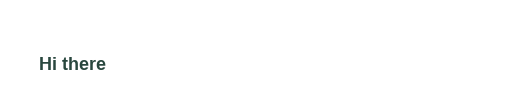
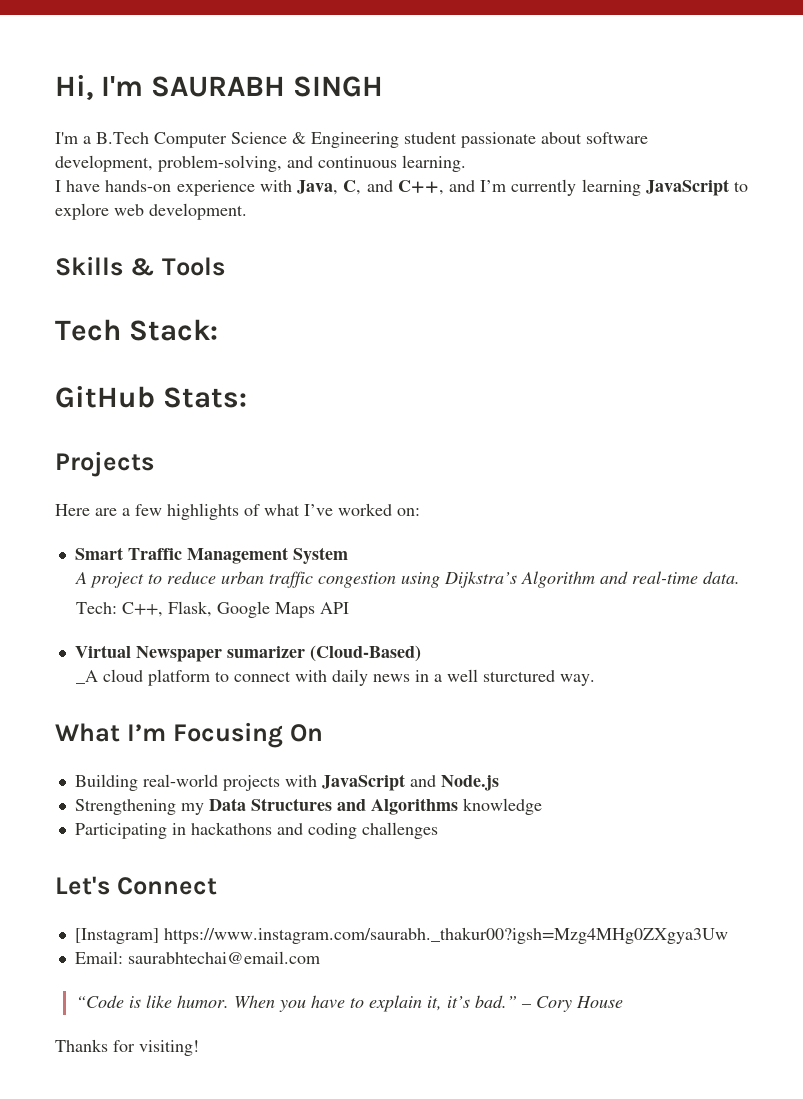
[39,57,106,70] Hi there -> [55,75,383,101] [55,132,648,148] [55,155,466,172] [55,179,748,196] [55,203,247,220] [55,256,225,276] [55,319,218,341] [55,386,247,408] [55,451,154,477] [55,503,420,520] [74,547,348,564] [74,571,740,588] [75,601,349,618] [74,645,421,662] [75,669,595,686] [55,722,323,748] [74,774,499,791] [74,798,542,815] [74,822,438,839] [55,876,217,895] [74,927,728,944] [74,951,320,964] [75,995,623,1012] [55,1039,199,1056] Hi, I'm SAURABH SINGH // I'm a B.Tech Computer Science & Engineering student passionate about software development, problem-solving, and continuous learning. // I have hands-on experience with Java, C, and C++, and I’m currently learning JavaScript to explore web development. // Skills & Tools // Tech Stack: // GitHub Stats: // Projects // Here are a few highlights of what I’ve worked on: // Smart Traffic Management System // A project to reduce urban traffic congestion using Dijkstra’s Algorithm and real-time data. // Tech: C++, Flask, Google Maps API // Virtual Newspaper sumarizer (Cloud-Based) // _A cloud platform to connect with daily news in a well sturctured way. // What I’m Focusing On // Building real-world projects with JavaScript and Node.js // Strengthening my Data Structures and Algorithms knowledge // Participating in hackathons and coding challenges // Let's Connect // [Instagram] https://www.instagram.com/saurabh._thakur00?igsh=Mzg4MHg0ZXgya3Uw // Email: saurabhtechai@email.com // “Code is like humor. When you have to explain it, it’s bad.” – Cory House // Thanks for visiting!

